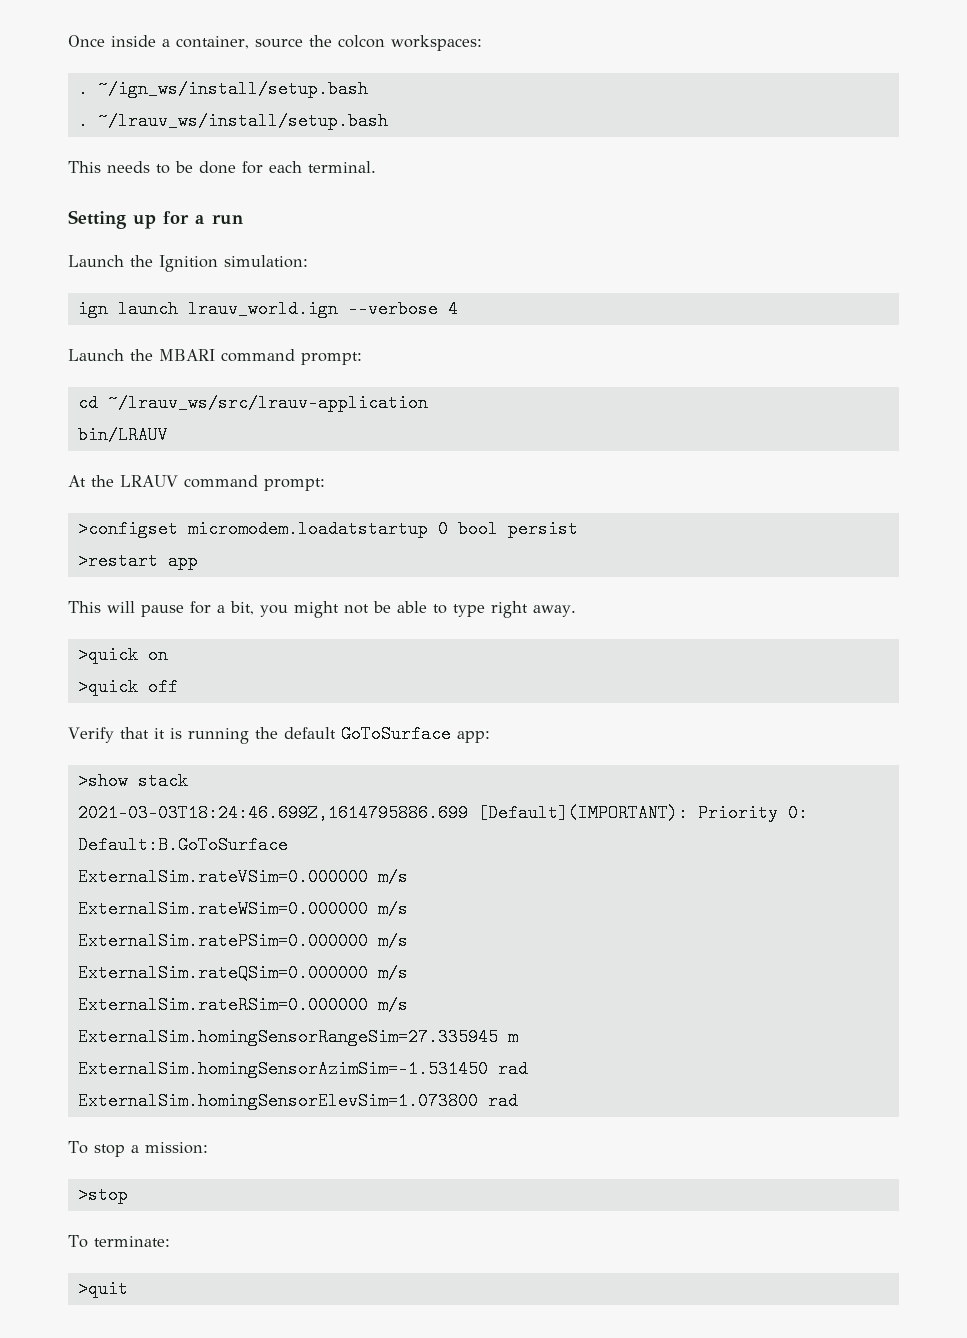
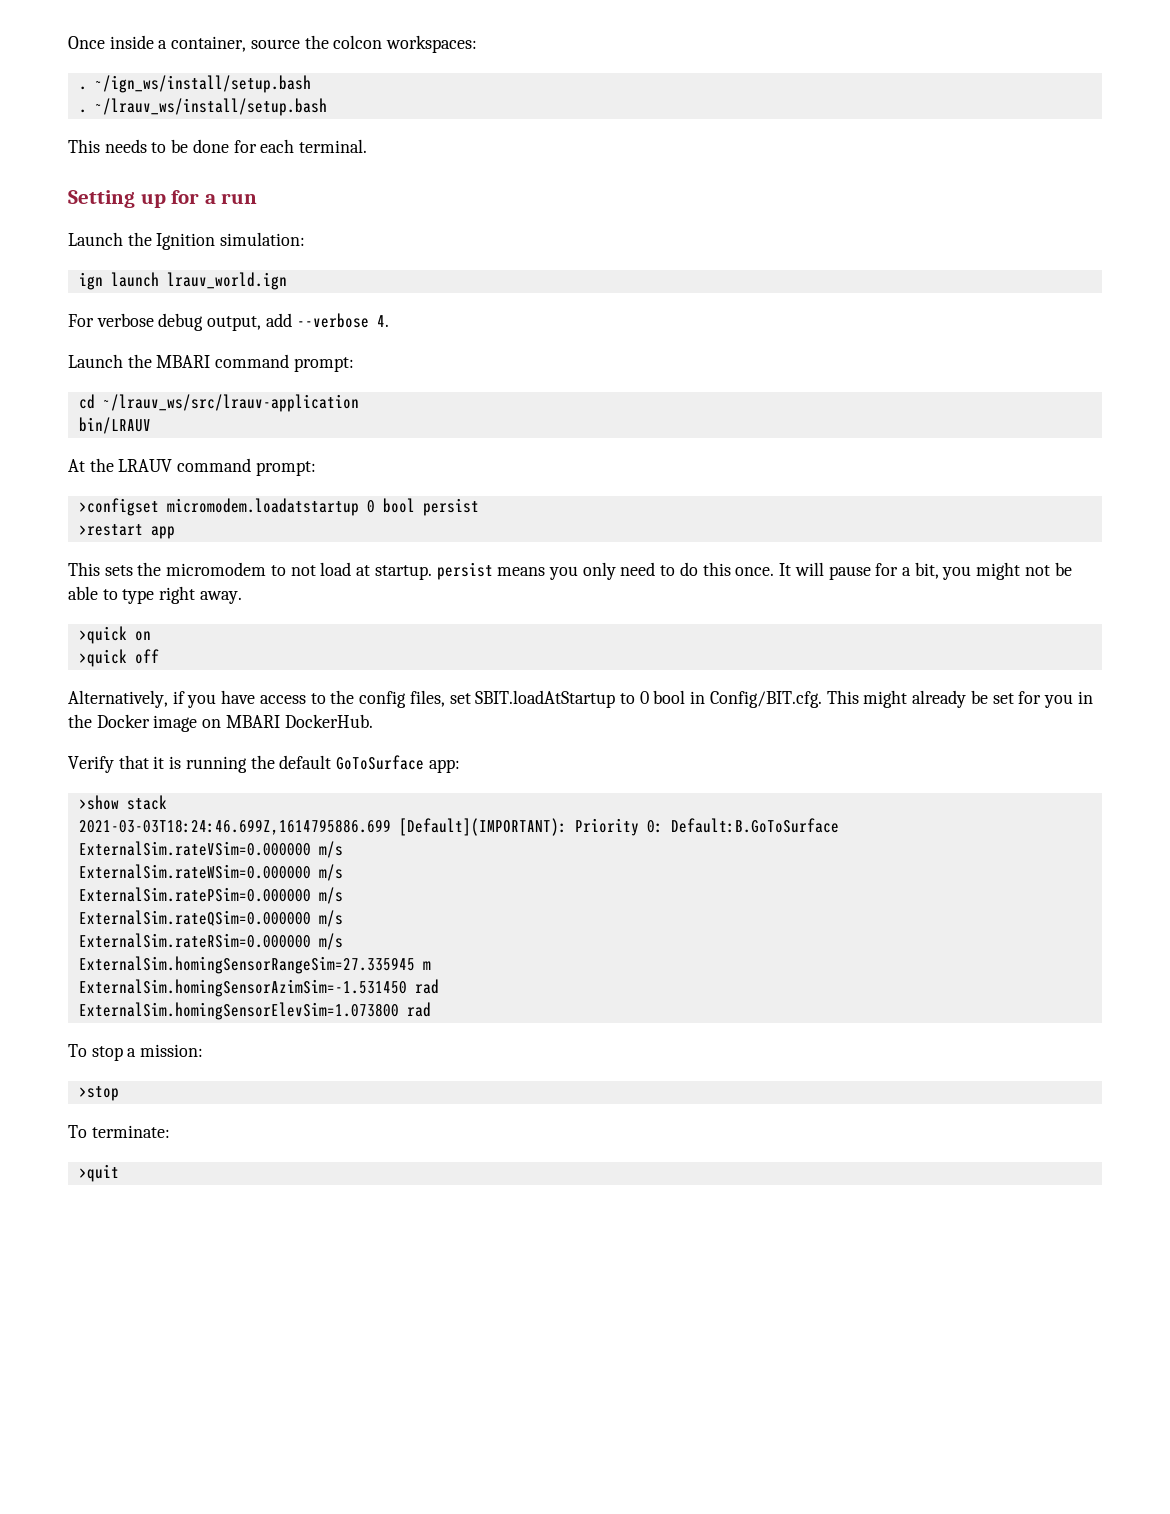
[347,300,458,318] --verbose 4 -> [68,313,389,331] // For verbose debug output, add --verbose 4.
(101, 607) none -> [104,562,792,580] sets the micromodem to not load at startup. persist means you only need to do this once. It
(178, 687) none -> [68,690,1093,708] [68,714,373,732] // Alternatively, if you have access to the config files, set SBIT.loadAtStartup to 0 bool in Config/BIT.cfg. This might already be set for you in the Docker image on MBARI DockerHub.

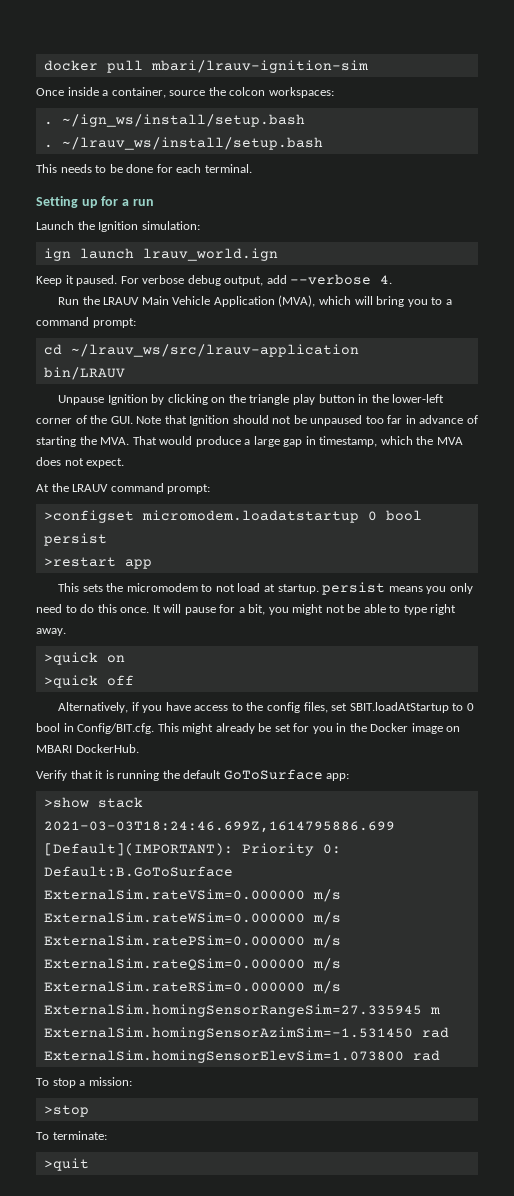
(68, 42) none -> [43,60,368,73] docker pull mbari/lrauv-ignition-sim //
(287, 281) none -> [36,275,118,286] Keep it paused.
[68,354,211,368] Launch the MBARI -> [58,295,452,307] Run the LRAUV Main Vehicle Application (MVA), which will bring you to a
(151, 425) none -> [58,394,445,405] [36,415,478,426] [36,436,463,447] [36,457,125,468] // Unpause Ignition by clicking on the triangle play button in the lower-left corner of the GUI. Note that Ignition should not be unpaused too far in advance of starting the MVA. That would produce a large gap in timestamp, which the MVA does not expect.

